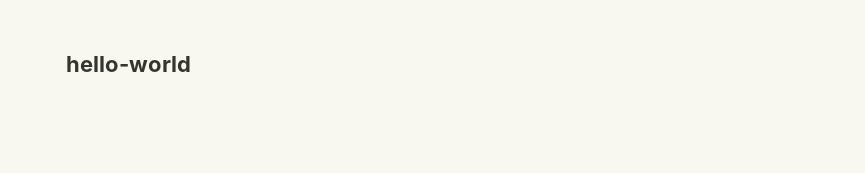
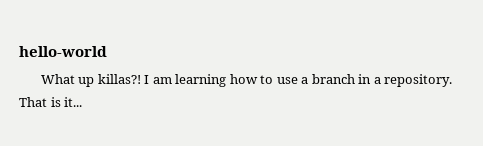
(191, 64) none -> [40,74,453,87] [19,97,83,107] // What up killas?! I am learning how to use a branch in a repository. That is it...

